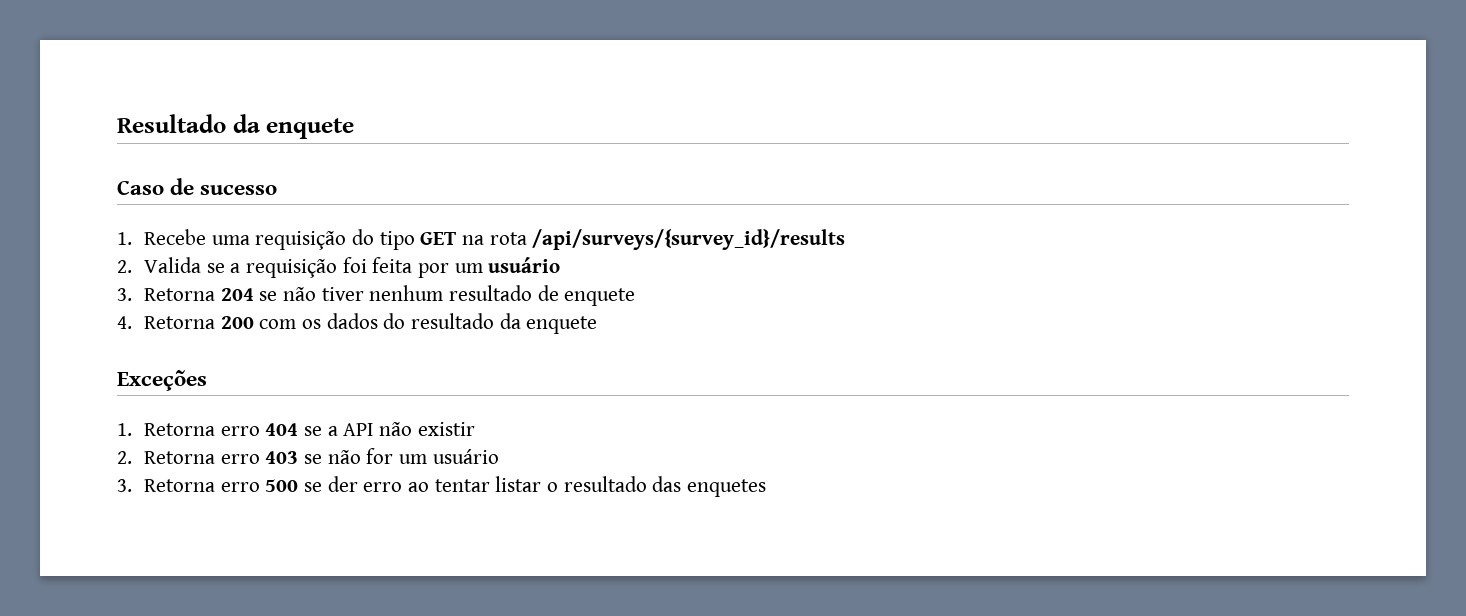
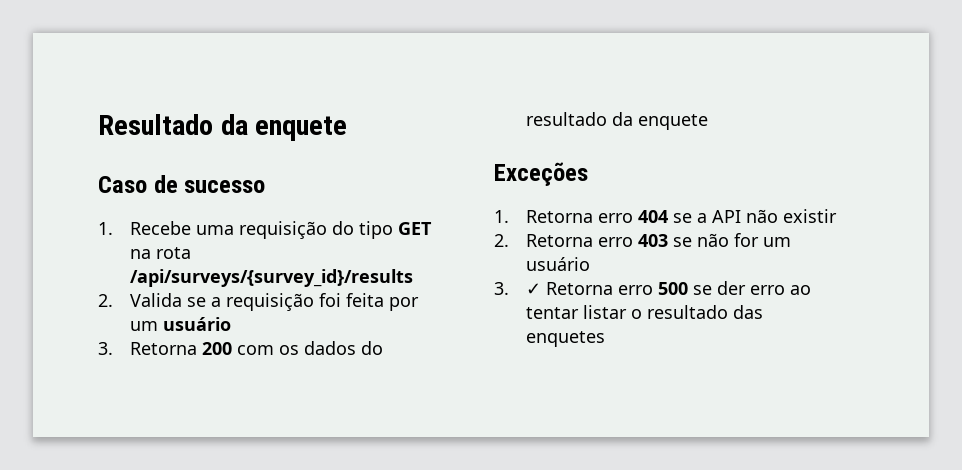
[220,285,636,306] [117,316,215,329] 204 se não tiver nenhum resultado de enquete // 4. Retorna -> (197, 348) none
(132, 485) none -> [525,283,541,295] ✓

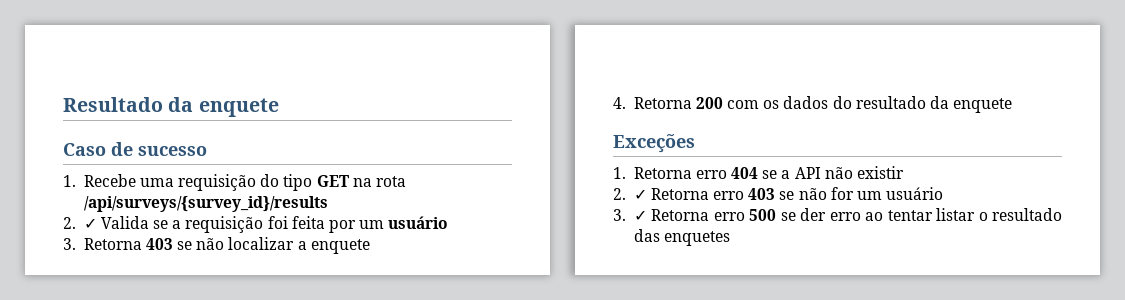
(113, 300) none -> [83,218,97,229] ✓
(197, 348) none -> [145,237,370,254] [613,97,692,109] 403 se não localizar a enquete // 4. Retorna
(509, 240) none -> [633,189,647,200] ✓

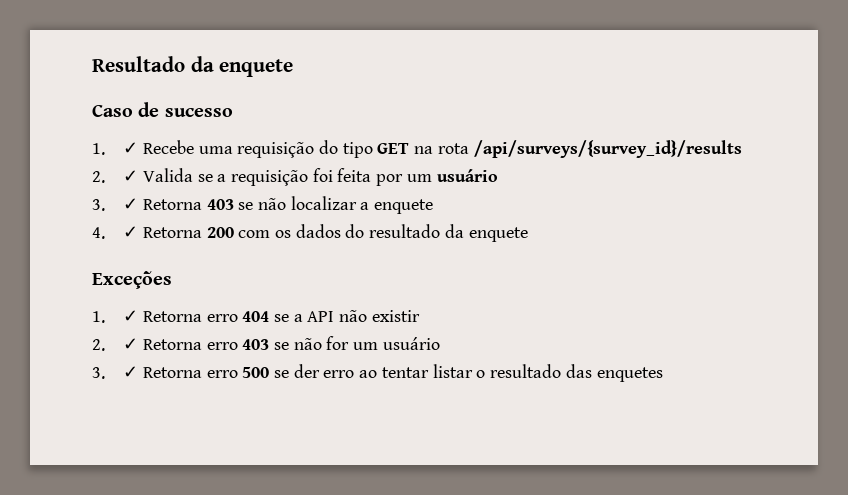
(76, 181) none -> [123,142,139,154] ✓
(76, 244) none -> [123,198,139,210] ✓
(626, 103) none -> [123,226,139,238] ✓
(626, 173) none -> [123,310,139,322] ✓

